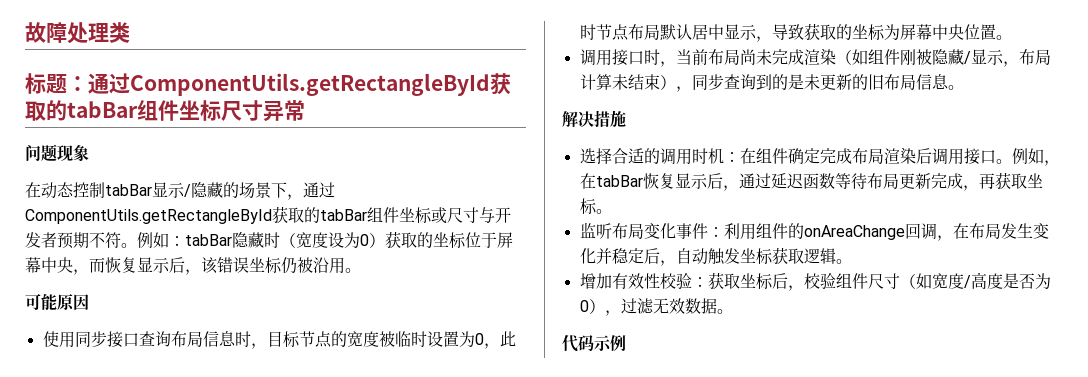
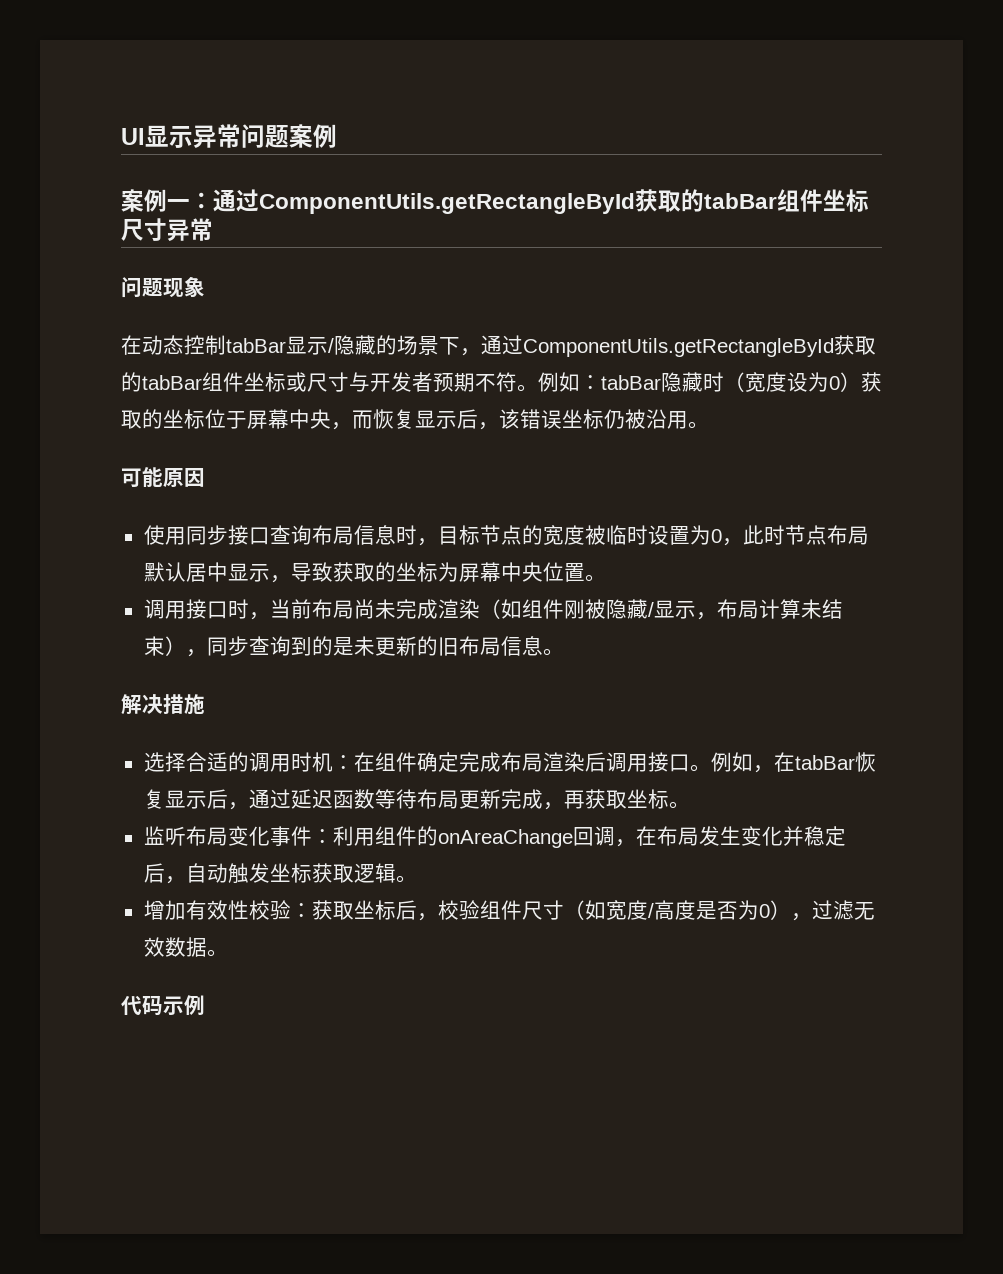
[25,22,130,44] [25,73,67,94] 故障处理类 // 标题 -> [121,124,337,148] [121,189,190,212] UI显示异常问题案例 // 案例一

